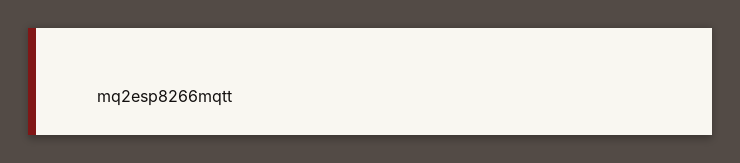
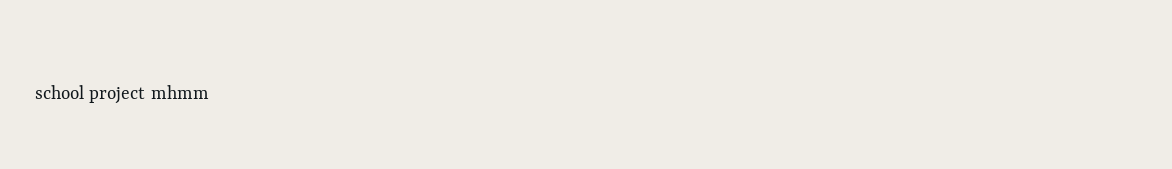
[97,90,232,106] mq2esp8266mqtt -> [35,85,209,104] school project mhmm

